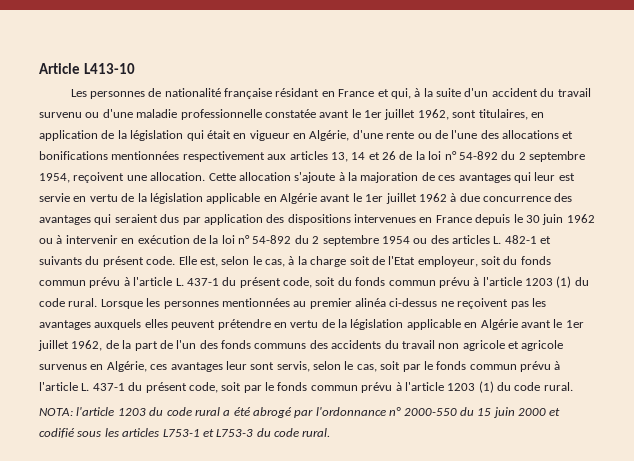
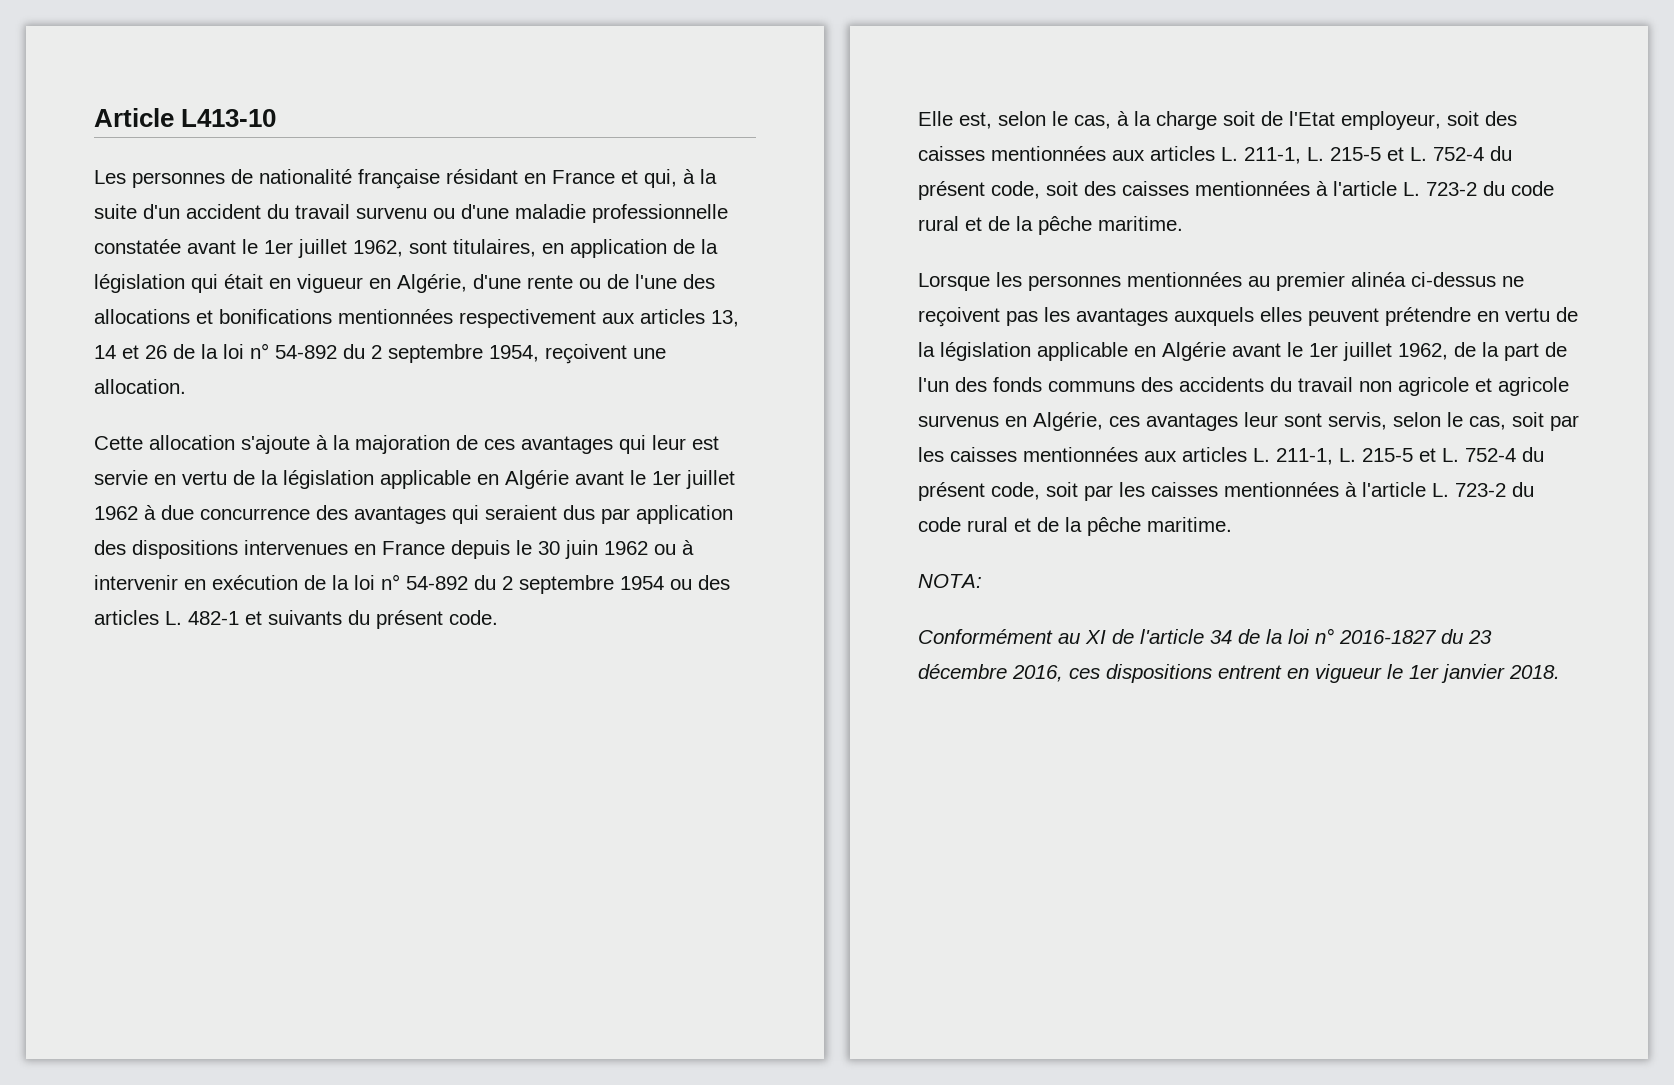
(206, 176) none -> (186, 386) //
(176, 260) none -> (498, 617) //
[503,256,551,265] [39,276,589,288] [39,298,98,307] du fonds commun prévu à l'article L. 437-1 du présent code, soit du fonds commun prévu à l'article 1203 (1) du code rural. -> [1485,111,1517,126] [918,146,1512,164] [918,181,1554,200] [918,216,1183,235] des caisses mentionnées aux articles L. 211-1, L. 215-5 et L. 752-4 du présent code, soit des caisses mentionnées à l'article L. 723-2 du code rural et de la pêche maritime. //
[423,361,561,372] [39,382,125,391] le fonds commun prévu à l'article L. 437-1 -> [918,447,1516,465] les caisses mentionnées aux articles L. 211-1, L. 215-5 et L. 752-4
[265,381,573,393] [39,407,561,418] [39,428,331,438] le fonds commun prévu à l'article 1203 (1) du code rural. // NOTA: l'article 1203 du code rural a été abrogé par l'ordonnance n° 2000-550 du 15 juin 2000 et codifié sous les articles L753-1 et L753-3 du code rural. -> [1119,482,1534,497] [918,517,1232,536] [918,574,982,588] [918,628,1492,644] [918,664,1560,683] les caisses mentionnées à l'article L. 723-2 du code rural et de la pêche maritime. // NOTA: // Conformément au XI de l'article 34 de la loi n° 2016-1827 du 23 décembre 2016, ces dispositions entrent en vigueur le 1er janvier 2018.

